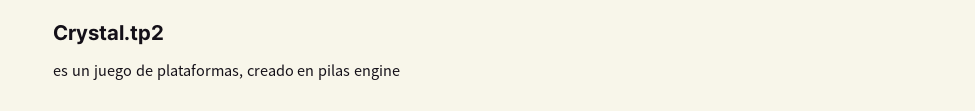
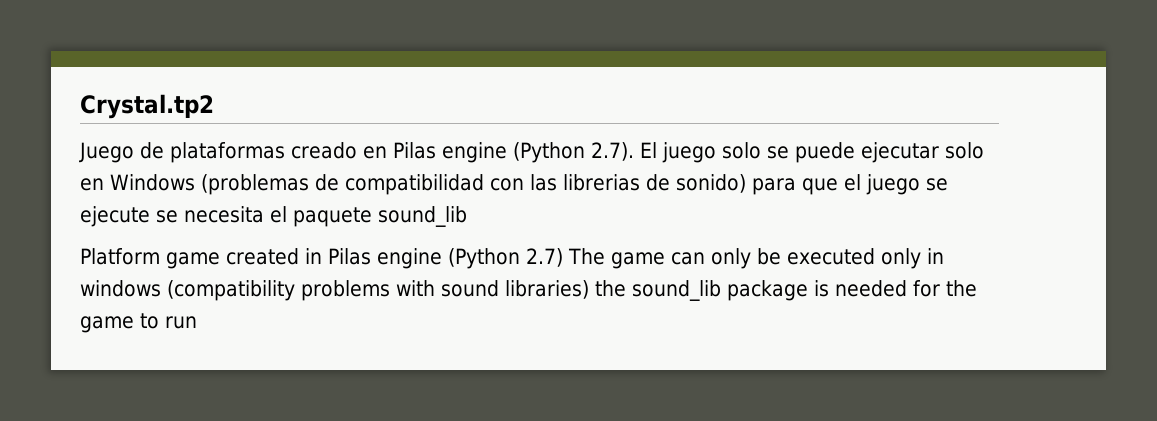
[53,64,401,80] es un juego de plataformas, creado en pilas engine -> [79,142,984,163] [80,174,948,195] [80,206,467,227] [80,248,944,269] [80,280,977,301] [80,313,197,333] Juego de plataformas creado en Pilas engine (Python 2.7). El juego solo se puede ejecutar solo en Windows (problemas de compatibilidad con las librerias de sonido) para que el juego se ejecute se necesita el paquete sound_lib // Platform game created in Pilas engine (Python 2.7) The game can only be executed only in windows (compatibility problems with sound libraries) the sound_lib package is needed for the game to run

